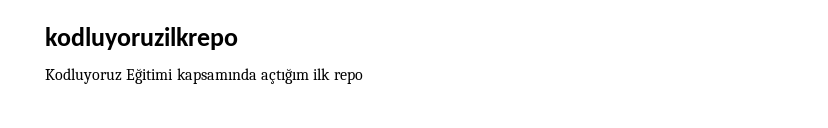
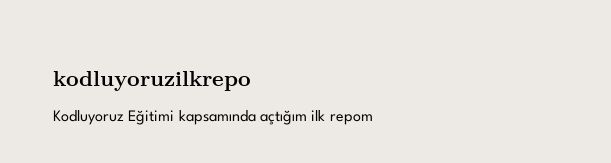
[333,71,363,84] repo -> [329,114,373,125] repom

